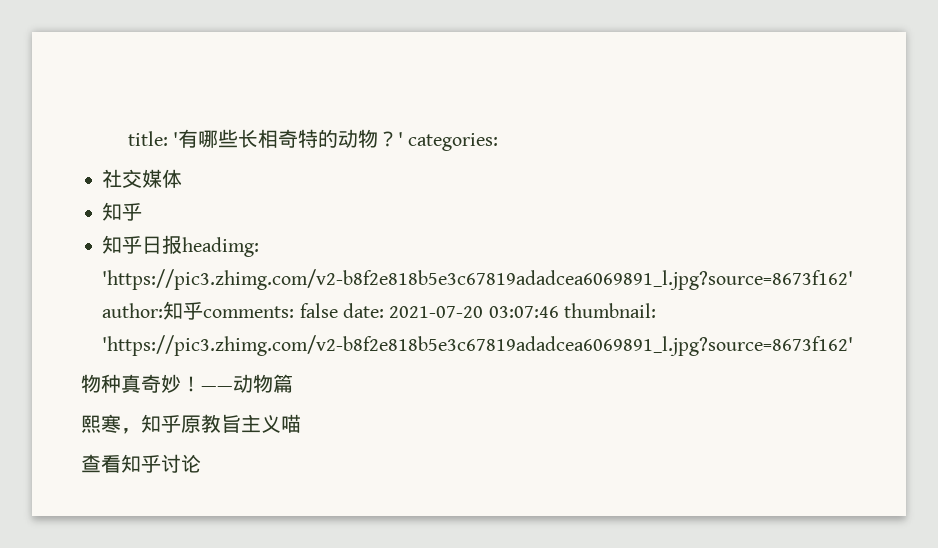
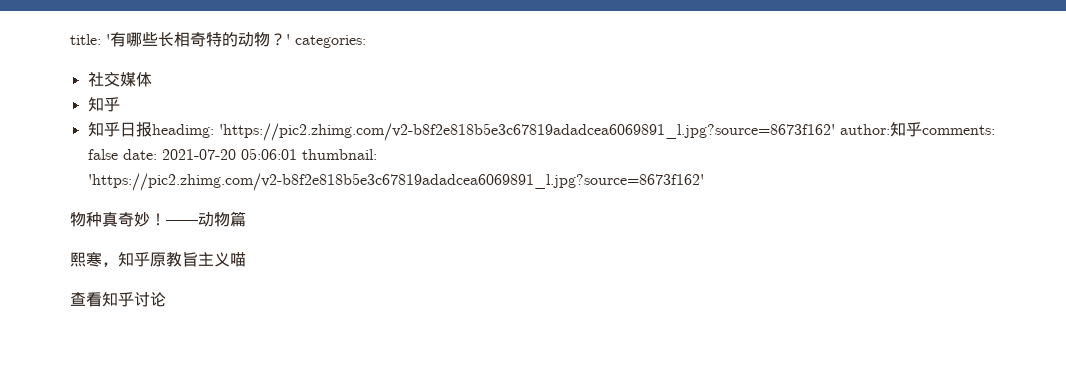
[102,269,854,290] 'https://pic3.zhimg.com/v2-b8f2e818b5e3c67819adadcea6069891_l.jpg?source=8673f162' -> [218,123,835,141] 'https://pic2.zhimg.com/v2-b8f2e818b5e3c67819adadcea6069891_l.jpg?source=8673f162'
[488,303,656,318] [102,335,854,356] 03:07:46 thumbnail: 'https://pic3.zhimg.com/v2-b8f2e818b5e3c67819adadcea6069891_l.jpg?source=8673f162' -> [240,148,377,160] [87,173,704,191] 05:06:01 thumbnail: 'https://pic2.zhimg.com/v2-b8f2e818b5e3c67819adadcea6069891_l.jpg?source=8673f162'

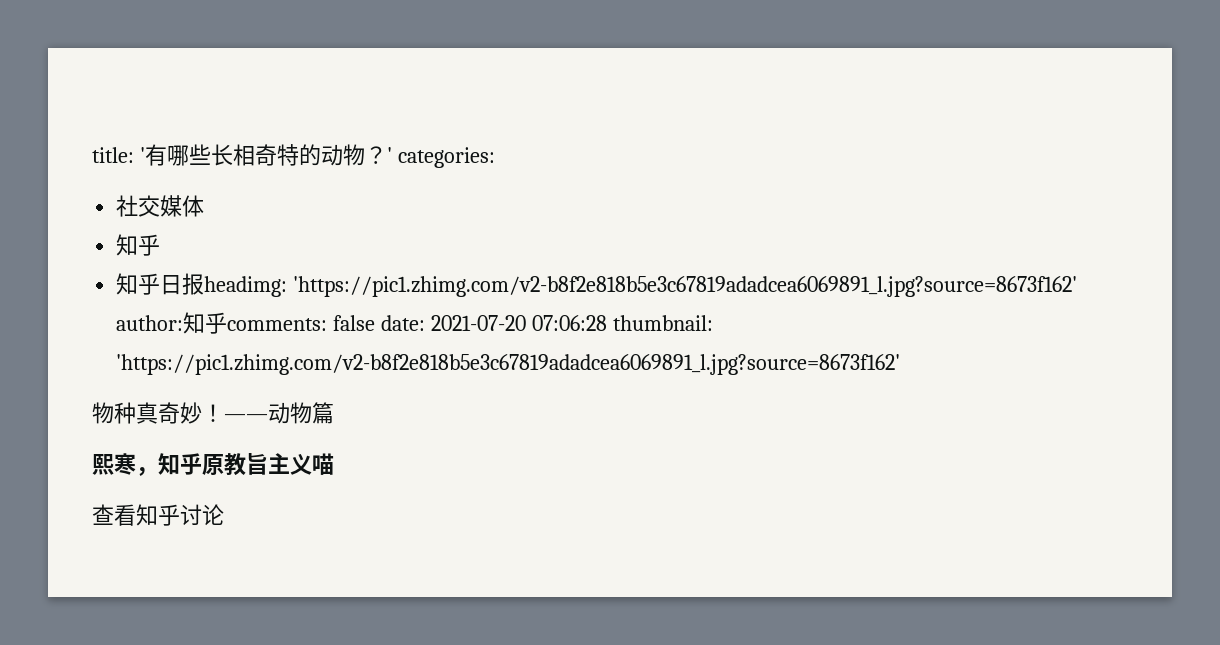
[218,123,835,141] 'https://pic2.zhimg.com/v2-b8f2e818b5e3c67819adadcea6069891_l.jpg?source=8673f162' -> [293,276,1078,297] 'https://pic1.zhimg.com/v2-b8f2e818b5e3c67819adadcea6069891_l.jpg?source=8673f162'
[240,148,377,160] [87,173,704,191] 05:06:01 thumbnail: 'https://pic2.zhimg.com/v2-b8f2e818b5e3c67819adadcea6069891_l.jpg?source=8673f162' -> [531,315,713,331] [116,354,901,375] 07:06:28 thumbnail: 'https://pic1.zhimg.com/v2-b8f2e818b5e3c67819adadcea6069891_l.jpg?source=8673f162'

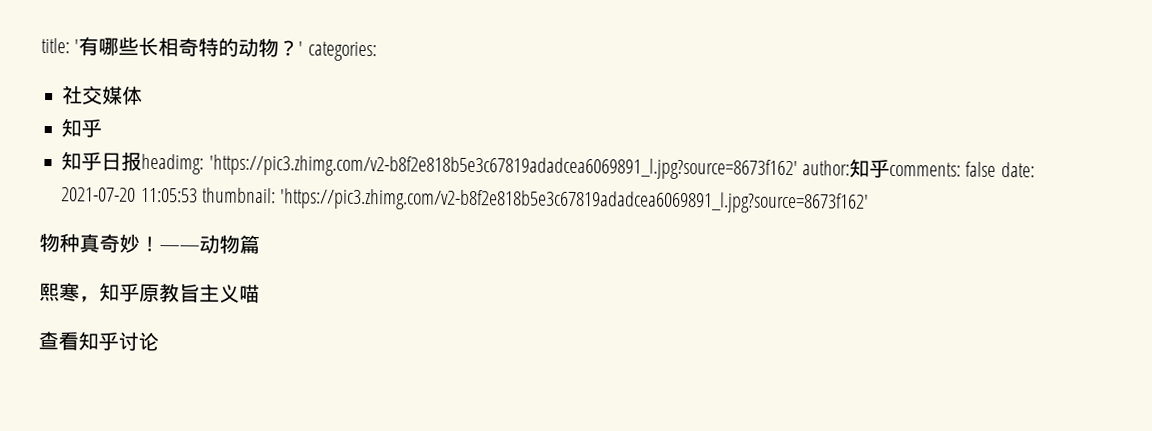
[293,276,1078,297] 'https://pic1.zhimg.com/v2-b8f2e818b5e3c67819adadcea6069891_l.jpg?source=8673f162' -> [208,154,798,181] 'https://pic3.zhimg.com/v2-b8f2e818b5e3c67819adadcea6069891_l.jpg?source=8673f162'
[531,315,713,331] [116,354,901,375] 07:06:28 thumbnail: 'https://pic1.zhimg.com/v2-b8f2e818b5e3c67819adadcea6069891_l.jpg?source=8673f162' -> [140,187,870,214] 11:05:53 thumbnail: 'https://pic3.zhimg.com/v2-b8f2e818b5e3c67819adadcea6069891_l.jpg?source=8673f162'

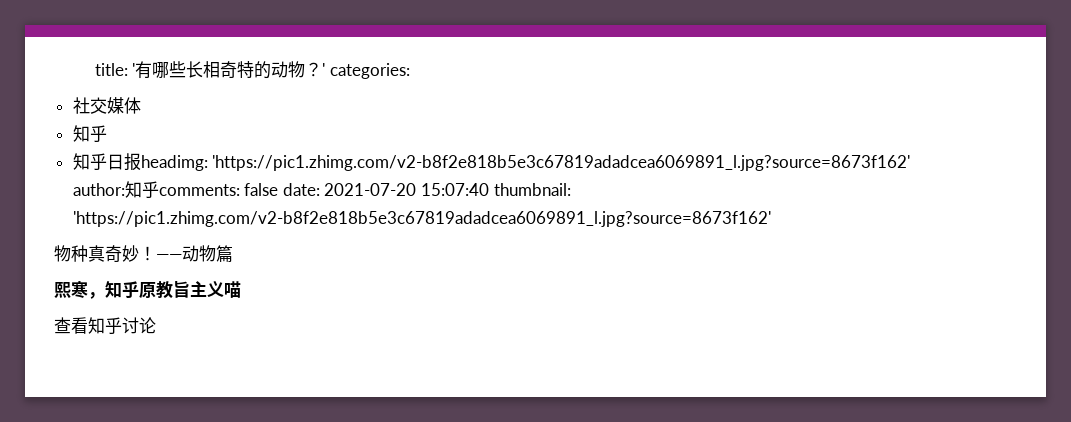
[208,154,798,181] 'https://pic3.zhimg.com/v2-b8f2e818b5e3c67819adadcea6069891_l.jpg?source=8673f162' -> [212,155,911,171] 'https://pic1.zhimg.com/v2-b8f2e818b5e3c67819adadcea6069891_l.jpg?source=8673f162'
[140,187,870,214] 11:05:53 thumbnail: 'https://pic3.zhimg.com/v2-b8f2e818b5e3c67819adadcea6069891_l.jpg?source=8673f162' -> [421,183,571,196] [72,211,771,227] 15:07:40 thumbnail: 'https://pic1.zhimg.com/v2-b8f2e818b5e3c67819adadcea6069891_l.jpg?source=8673f162'

